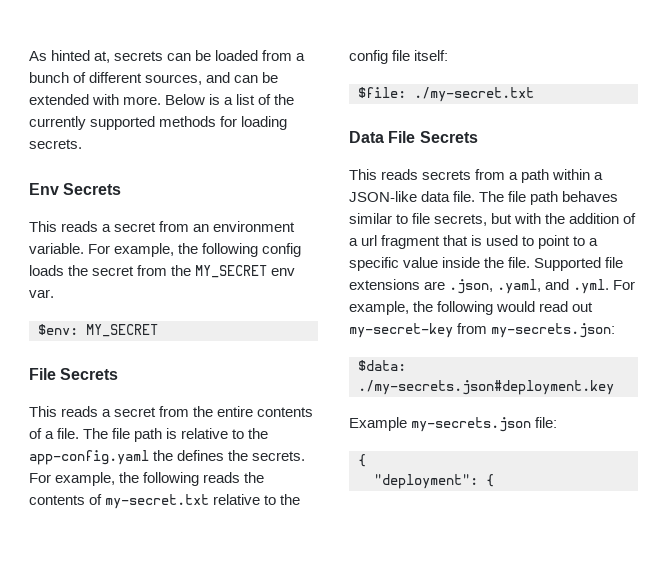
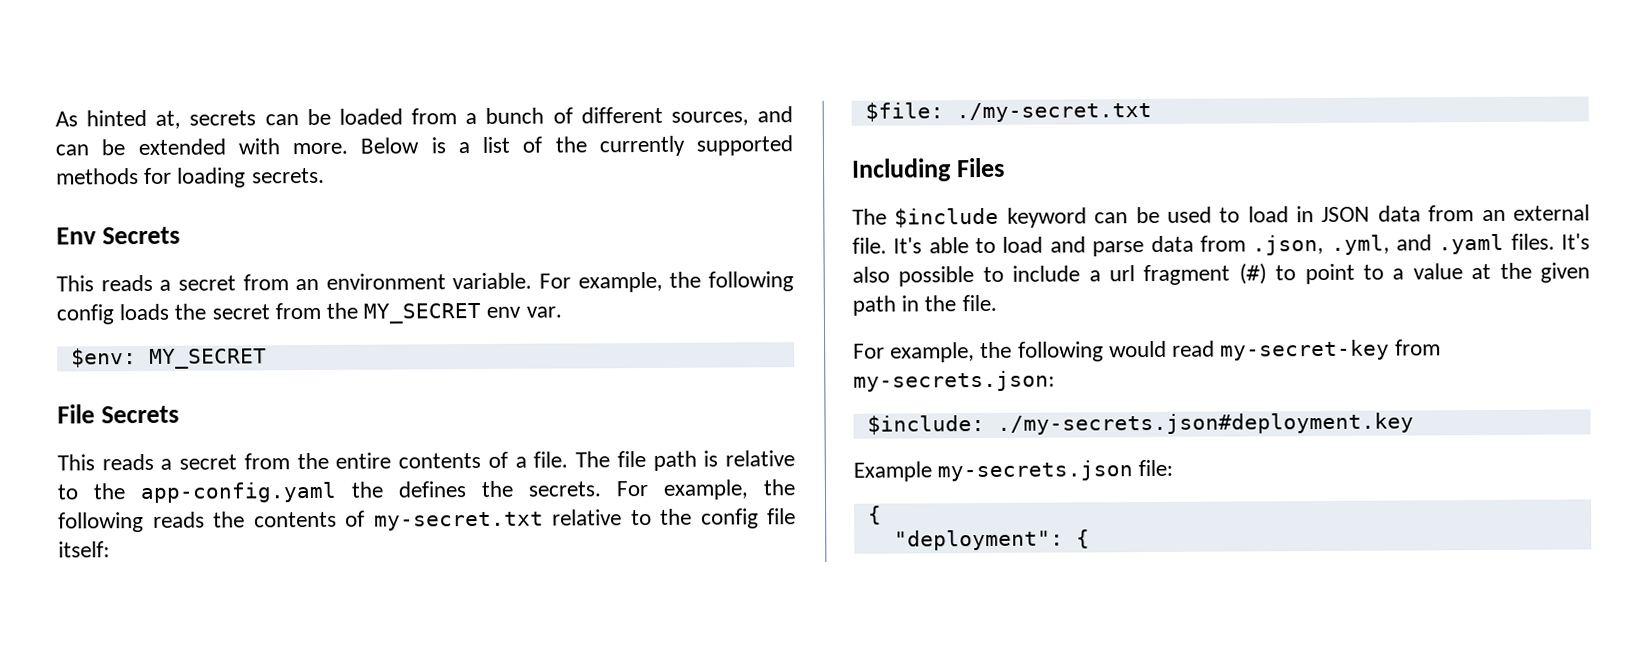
[349,131,478,143] [349,169,604,183] [349,191,619,205] [349,213,637,226] [349,235,599,249] [349,257,624,271] [349,279,610,294] Data File Secrets // This reads secrets from a path within a JSON-like data file. The file path behaves similar to file secrets, but with the addition of a url fragment that is used to point to a specific value inside the file. Supported file extensions are .json, .yaml, and .yml. -> [851,157,1006,182] [852,204,1590,228] [852,233,1590,257] [852,262,1590,287] [852,294,997,316] Including Files // The $include keyword can be used to load in JSON data from an external file. It's able to load and parse data from .json, .yml, and .yaml files. It's also possible to include a url fragment (#) to point to a value at the given path in the file. //
[572,302,594,312] out -> (1216, 348) none
[358,360,406,371] $data: -> [866,415,985,435] $include:

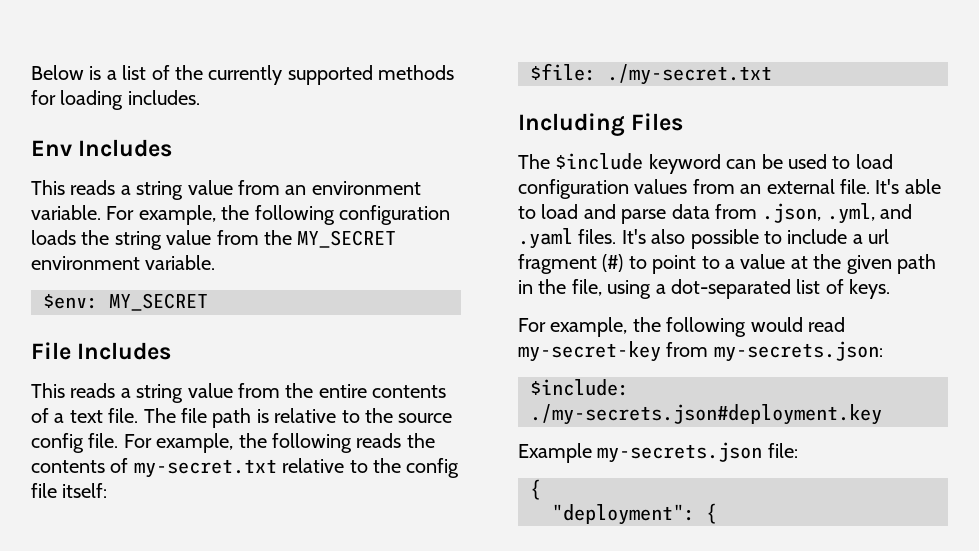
[55,106,793,129] [55,138,348,156] As hinted at, secrets can be loaded from a bunch of different sources, and can be extended with more. -> (31, 72) none
[251,167,325,184] secrets. -> [127,90,200,105] includes.
[102,226,181,245] [56,274,236,292] Secrets // This reads a secret -> [78,139,173,157] [31,180,233,200] Includes // This reads a string value
[56,304,114,325] config -> [338,205,450,225] configuration
[211,304,270,320] secret -> [114,230,212,250] string value
[486,306,562,318] env var. -> [31,255,216,270] environment variable.
[101,405,180,424] [57,453,238,471] Secrets // This reads a secret -> [77,342,172,360] [31,383,233,403] Includes // This reads a string value
(527, 462) none -> [69,410,103,423] text
[140,480,601,504] app-config.yaml the defines the secrets. -> [398,413,453,423] [31,433,119,453] source config file.
[1296,205,1421,223] in JSON data -> [518,179,688,199] configuration values
[961,294,997,312] file. -> [571,279,891,299] file, using a dot-separated list of keys.

